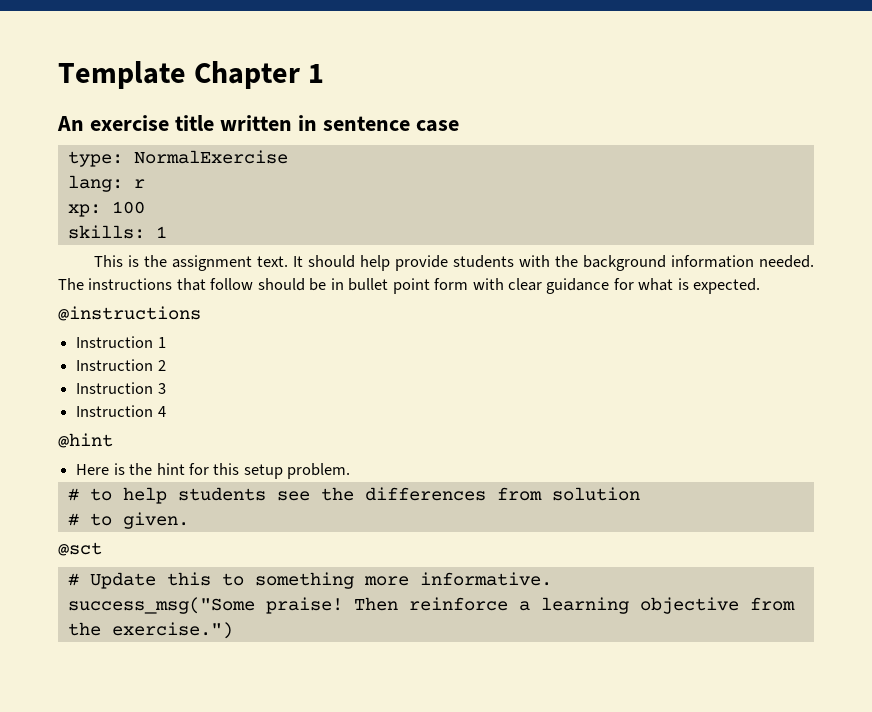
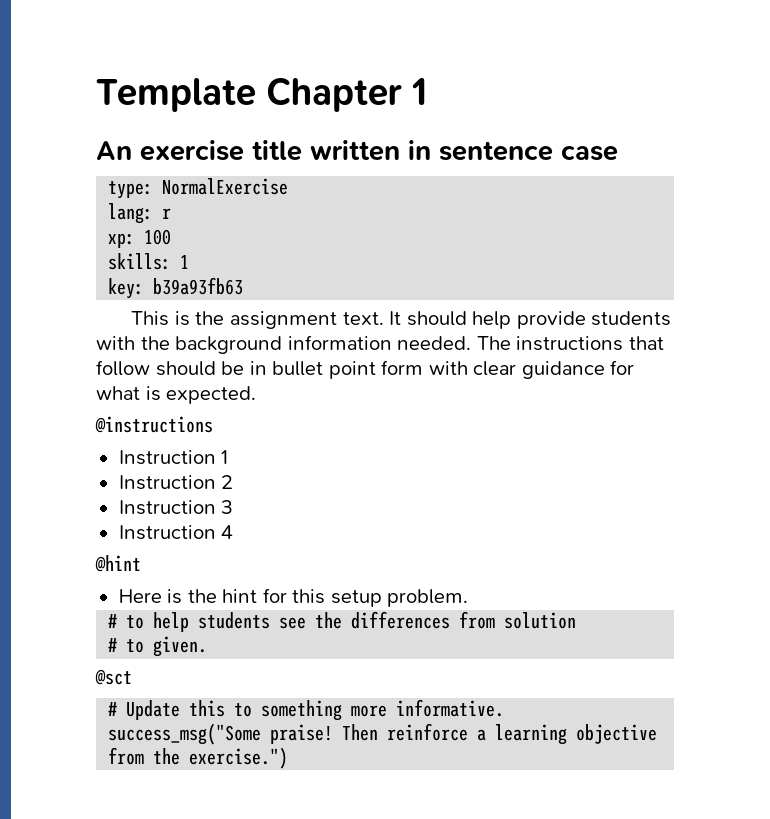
(167, 232) none -> [108,277,244,299] // key: b39a93fb63

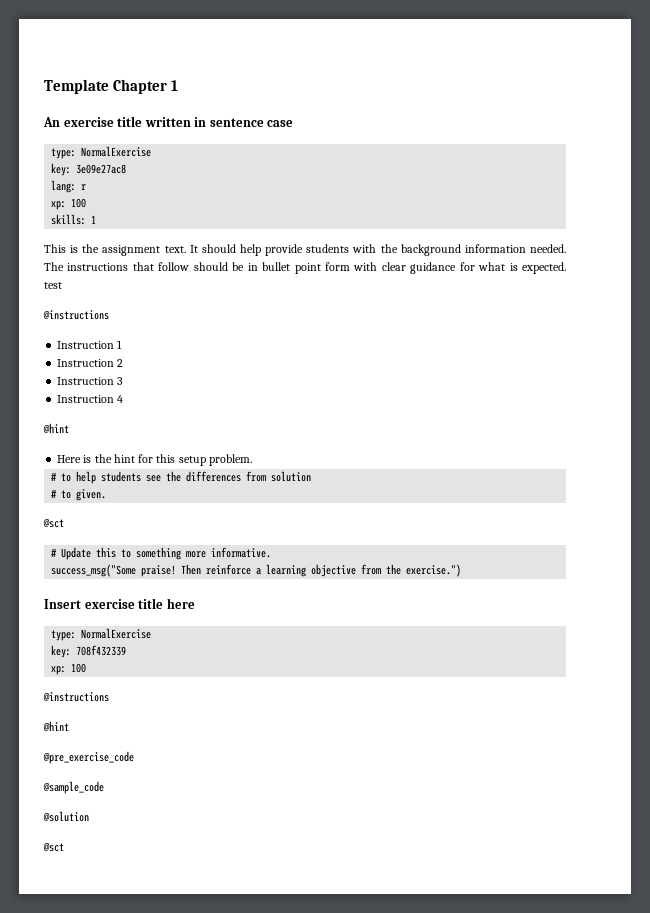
(289, 186) none -> [51,163,127,176] // key: 3e09e27ac8
[108,277,244,299] // key: b39a93fb63 -> (97, 219) none
(257, 395) none -> [44,282,62,289] test
(289, 758) none -> [44,598,195,609] [51,628,152,641] [51,645,127,658] [51,663,87,675] [43,692,109,702] [43,721,69,732] [43,751,134,764] [43,781,104,794] [43,811,89,822] [43,842,64,852] // Insert exercise title here // type: NormalExercise // key: 708f432339 // xp: 100 // @instructions // @hint // @pre_exercise_code // @sample_code // @solution // @sct

